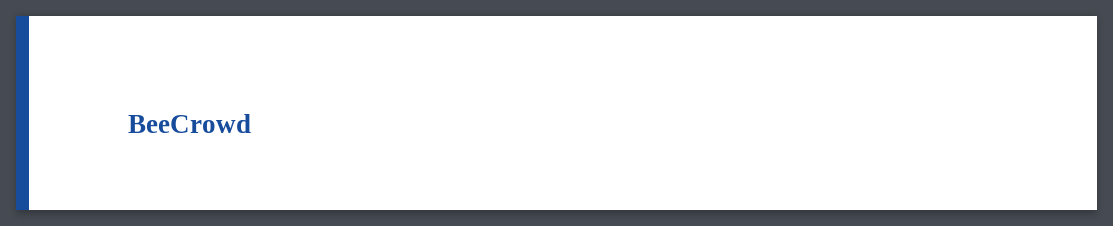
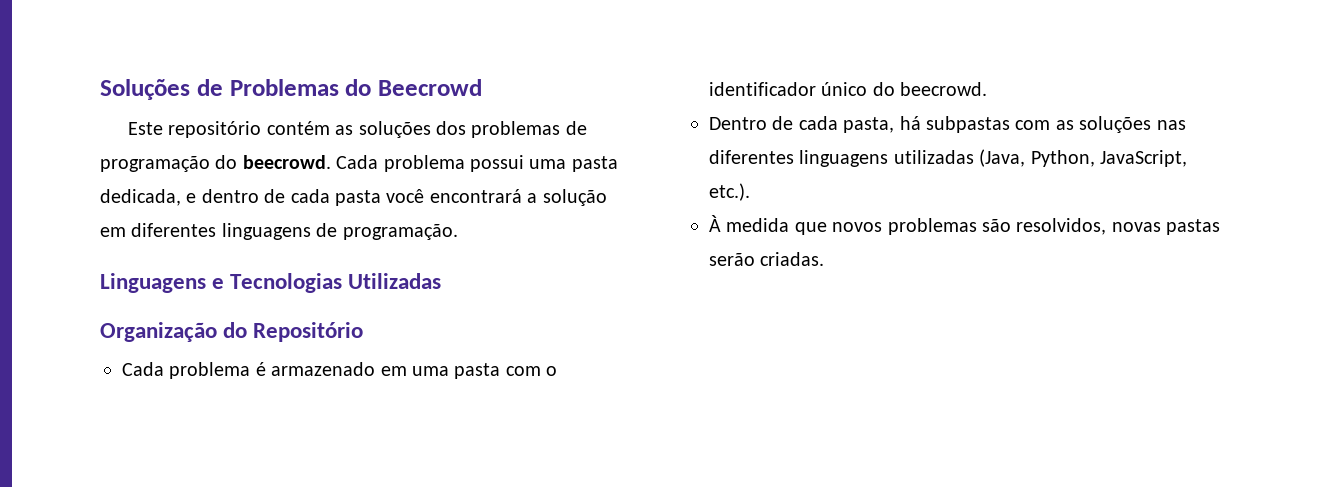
[128,114,251,133] BeeCrowd -> [100,79,482,100] [128,121,587,138] [100,155,618,172] [100,189,607,206] [100,223,458,240] [100,273,442,293] [100,322,364,342] [122,362,558,379] [709,82,988,96] [709,116,1186,133] [709,149,1187,167] [709,183,750,201] [709,215,1221,235] [709,252,825,266] Soluções de Problemas do Beecrowd // Este repositório contém as soluções dos problemas de programação do beecrowd. Cada problema possui uma pasta dedicada, e dentro de cada pasta você encontrará a solução em diferentes linguagens de programação. // Linguagens e Tecnologias Utilizadas // Organização do Repositório // Cada problema é armazenado em uma pasta com o identificador único do beecrowd. // Dentro de cada pasta, há subpastas com as soluções nas diferentes linguagens utilizadas (Java, Python, JavaScript, etc.). // À medida que novos problemas são resolvidos, novas pastas serão criadas.

